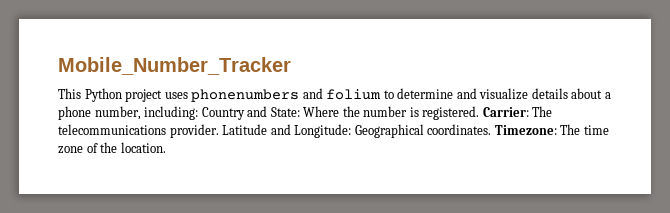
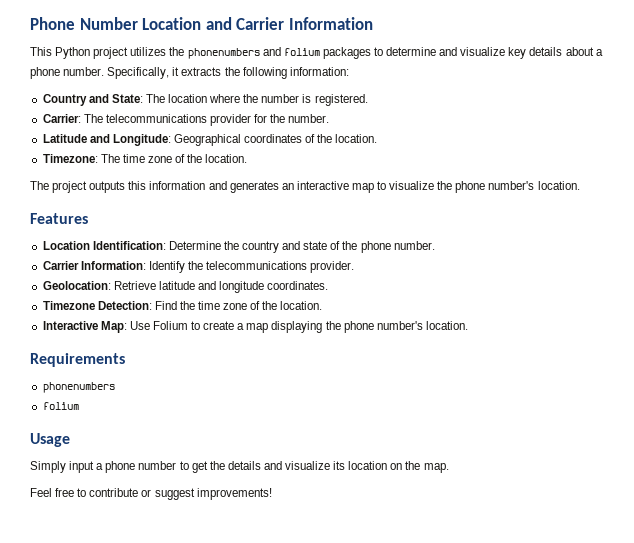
[58,57,291,75] Mobile_Number_Tracker -> [30,17,373,30] Phone Number Location and Carrier Information
[164,92,188,99] uses -> [130,47,185,56] utilizes the
(382, 94) none -> [322,47,371,59] packages
(529, 94) none -> [508,47,527,59] key
[94,106,340,120] number, including: Country and State: Where -> [63,67,349,79] [42,94,241,106] number. Specifically, it extracts the following information: // Country and State: The location where
(480, 113) none -> (368, 100) //
[169,124,492,138] provider. Latitude and Longitude: Geographical coordinates. -> [209,114,330,126] [42,134,378,146] provider for the number. // Latitude and Longitude: Geographical coordinates of the location. //
(166, 147) none -> [30,181,580,193] [30,213,88,224] [42,241,435,253] [42,261,355,273] [42,281,329,293] [42,301,323,310] [42,321,468,333] [30,353,125,367] [42,382,115,393] [42,402,79,410] [30,433,70,447] [30,461,449,473] [30,488,272,500] // The project outputs this information and generates an interactive map to visualize the phone number's location. // Features // Location Identification: Determine the country and state of the phone number. // Carrier Information: Identify the telecommunications provider. // Geolocation: Retrieve latitude and longitude coordinates. // Timezone Detection: Find the time zone of the location. // Interactive Map: Use Folium to create a map displaying the phone number's location. // Requirements // phonenumbers // folium // Usage // Simply input a phone number to get the details and visualize its location on the map. // Feel free to contribute or suggest improvements!

